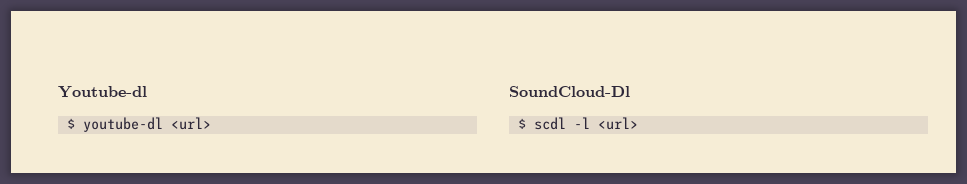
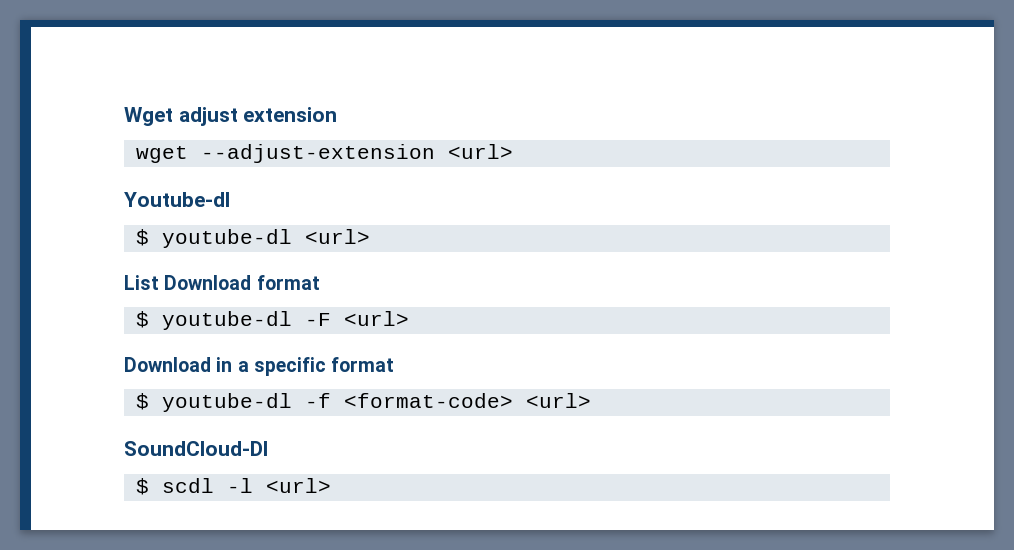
[58,86,147,98] [66,117,163,132] Youtube-dl // $ youtube-dl -> [124,107,338,126] [135,144,513,163] [124,192,230,207] [135,229,370,248] [124,275,320,290] [135,311,409,330] [124,357,395,376] [135,393,513,412] Wget adjust extension // wget --adjust-extension <url> // Youtube-dl // $ youtube-dl <url> // List Download format // $ youtube-dl -F <url> // Download in a specific format // $ youtube-dl -f <format-code>

